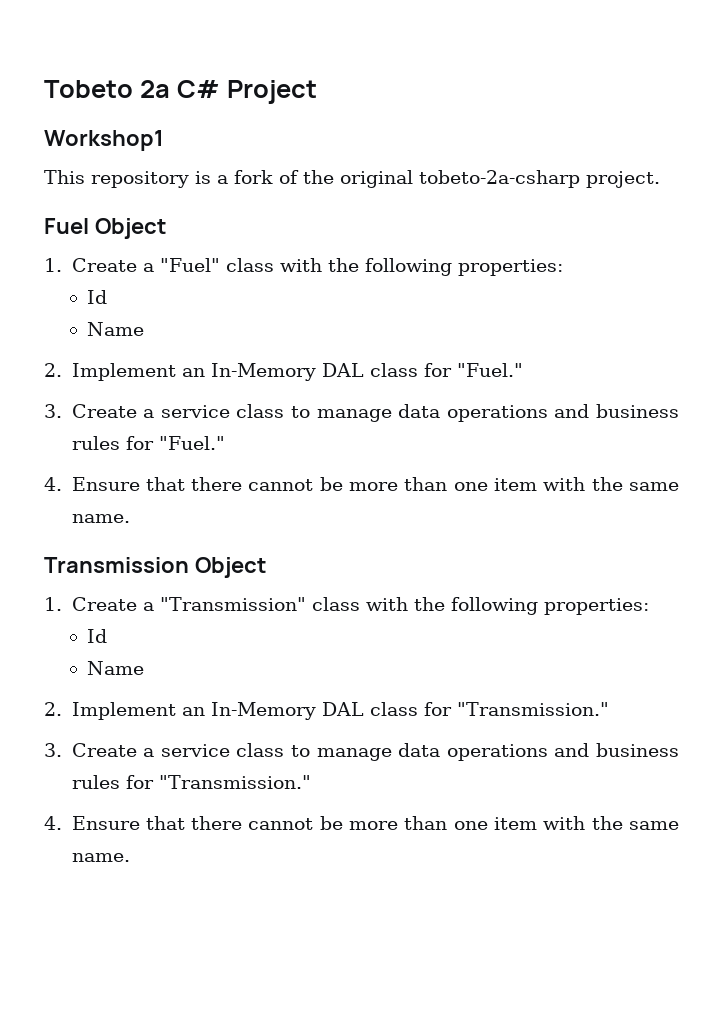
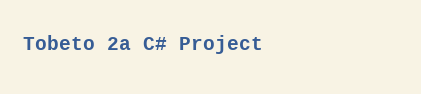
[44,130,164,151] [44,170,660,188] [44,218,167,239] [44,258,563,276] [87,290,108,304] [87,322,145,336] [44,363,523,381] [44,404,679,422] [71,436,225,450] [44,477,679,491] [71,514,130,523] [44,557,267,578] [44,597,649,615] [87,629,108,643] [87,661,145,675] [44,702,609,720] [44,743,679,761] [71,775,311,789] [44,816,679,830] [71,853,130,862] // Workshop1 // This repository is a fork of the original tobeto-2a-csharp project. // Fuel Object // 1. Create a "Fuel" class with the following properties: // Id // Name // 2. Implement an In-Memory DAL class for "Fuel." // 3. Create a service class to manage data operations and business rules for "Fuel." // 4. Ensure that there cannot be more than one item with the same name. // Transmission Object // 1. Create a "Transmission" class with the following properties: // Id // Name // 2. Implement an In-Memory DAL class for "Transmission." // 3. Create a service class to manage data operations and business rules for "Transmission." // 4. Ensure that there cannot be more than one item with the same name. -> (263, 44) none

